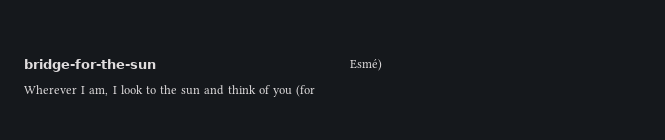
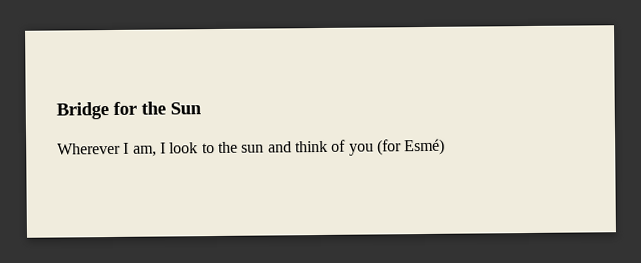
[24,59,156,72] bridge-for-the-sun -> [56,101,202,120] Bridge for the Sun

